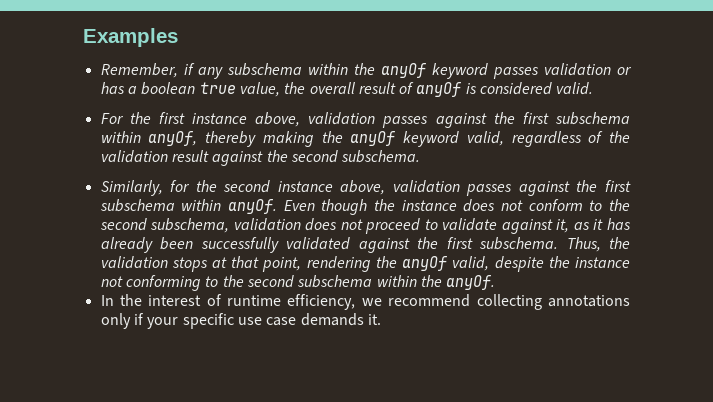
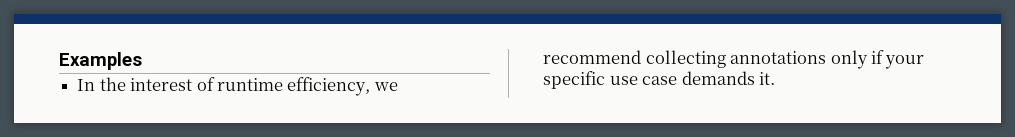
[100,63,632,79] [100,82,594,97] [100,112,630,128] [100,131,630,147] [100,150,421,166] [100,180,631,196] [99,199,631,215] [99,218,631,234] [100,237,630,253] [100,256,630,272] [100,275,496,291] // Remember, if any subschema within the anyOf keyword passes validation or has a boolean true value, the overall result of anyOf is considered valid. // For the first instance above, validation passes against the first subschema within anyOf, thereby making the anyOf keyword valid, regardless of the validation result against the second subschema. // Similarly, for the second instance above, validation passes against the first subschema within anyOf. Even though the instance does not conform to the second subschema, validation does not proceed to validate against it, as it has already been successfully validated against the first subschema. Thus, the validation stops at that point, rendering the anyOf valid, despite the instance not conforming to the second subschema within the anyOf. -> (142, 61) none

